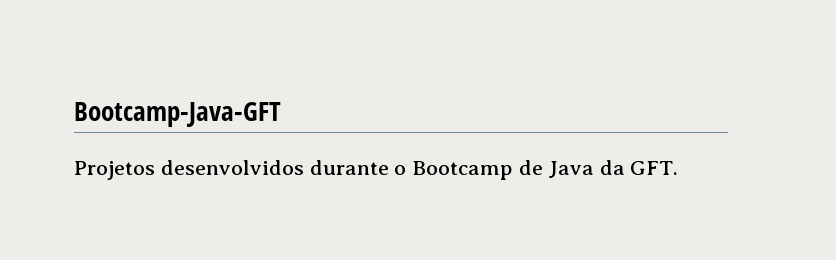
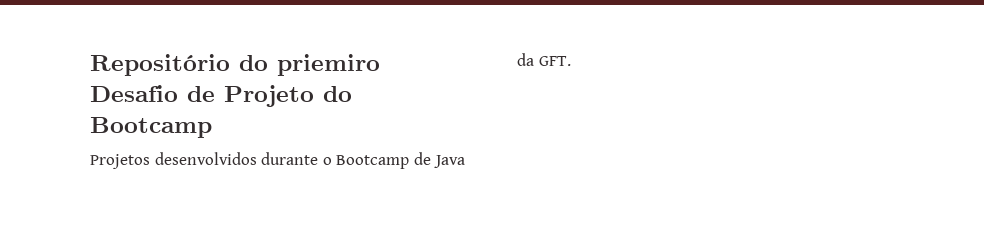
[74,102,281,127] Bootcamp-Java-GFT -> [90,54,380,76] [90,85,352,107] [90,117,212,138] Repositório do priemiro Desafio de Projeto do Bootcamp

